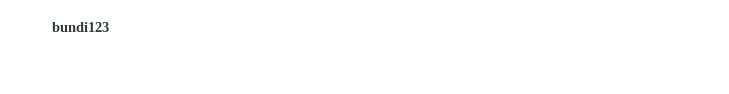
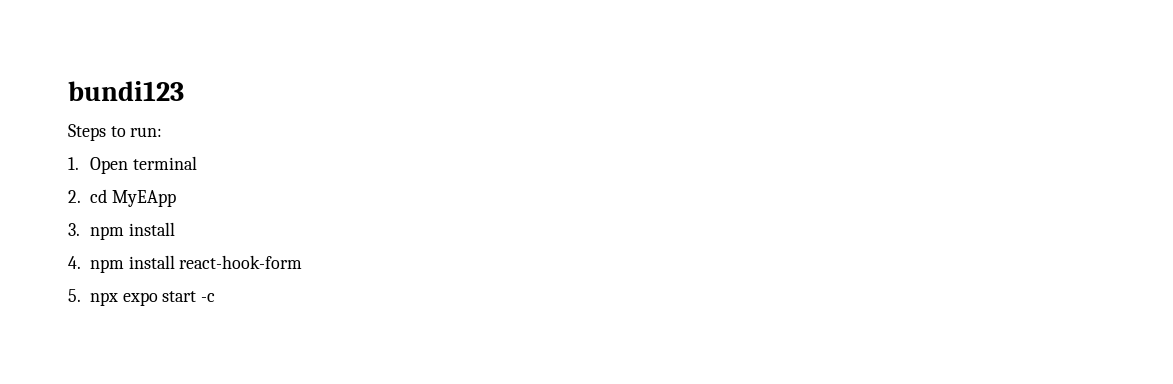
(109, 27) none -> [68,124,163,141] [68,156,197,174] [68,189,176,207] [68,222,175,240] [68,255,303,273] [68,289,216,306] // Steps to run: // 1. Open terminal // 2. cd MyEApp // 3. npm install // 4. npm install react-hook-form // 5. npx expo start -c

